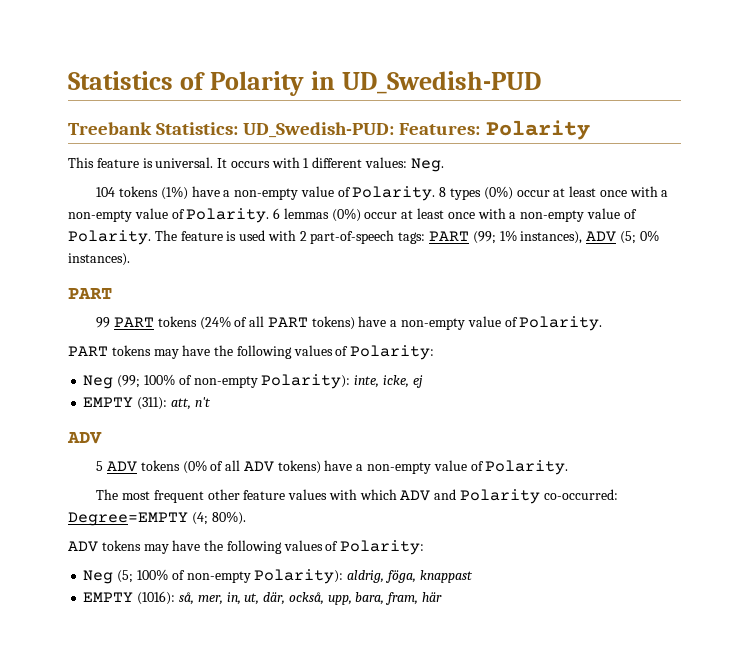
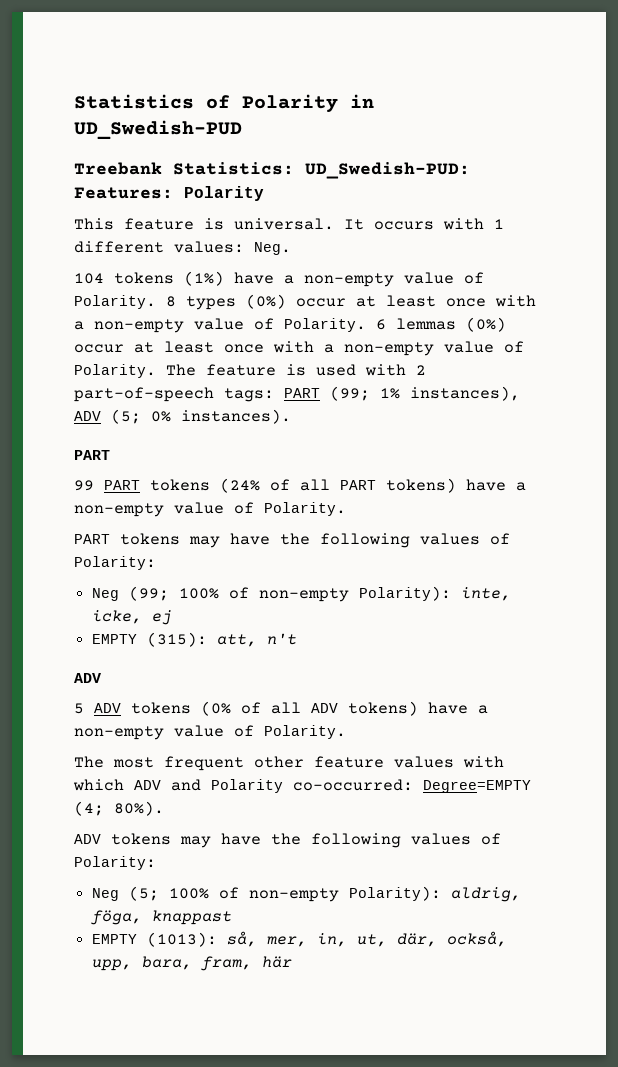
[137,397,168,410] (311): -> [147,632,208,647] (315):
[137,591,176,605] (1016): -> [147,932,218,947] (1013):

